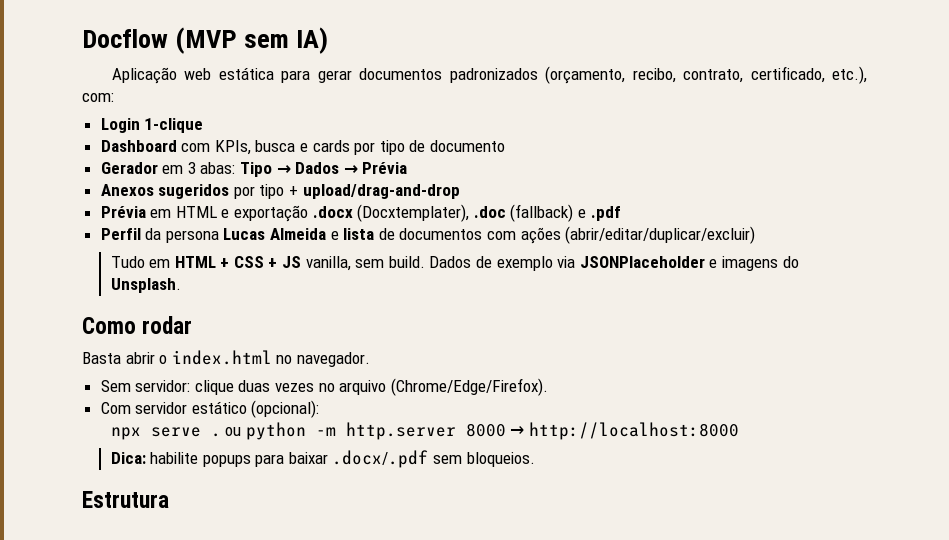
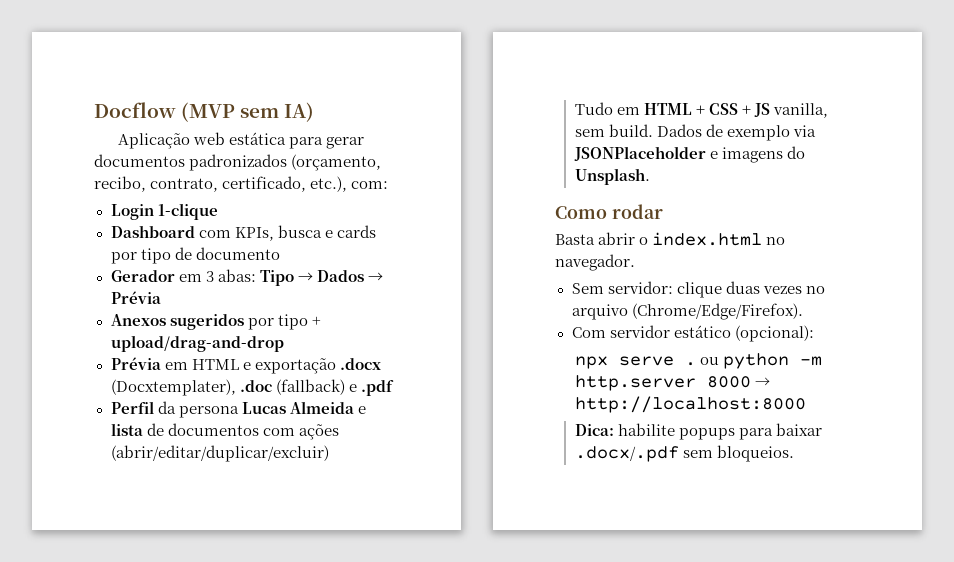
[82,491,169,508] // Estrutura -> (794, 453) none

